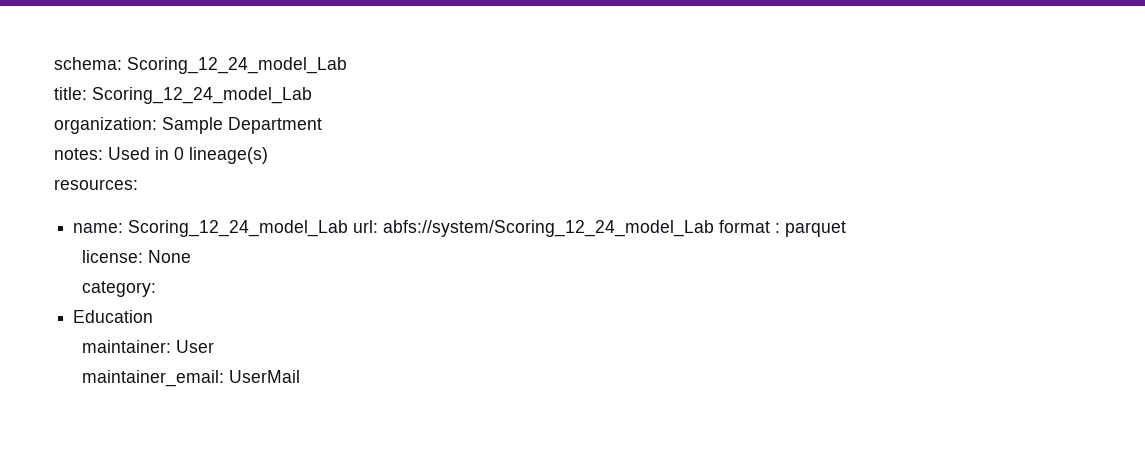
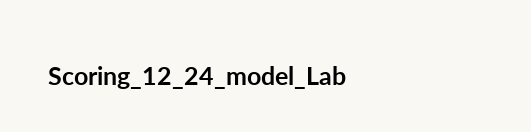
[54,57,347,74] [54,87,312,104] [54,117,322,134] [54,147,268,164] [54,179,138,190] [73,220,847,237] [82,250,192,263] [82,281,157,297] [73,310,154,323] [82,340,215,353] [82,370,301,387] schema: Scoring_12_24_model_Lab // title: Scoring_12_24_model_Lab // organization: Sample Department // notes: Used in 0 lineage(s) // resources: // name: Scoring_12_24_model_Lab url: abfs://system/Scoring_12_24_model_Lab format : parquet // license: None // category: // Education // maintainer: User // maintainer_email: UserMail -> [48,66,346,89] Scoring_12_24_model_Lab

